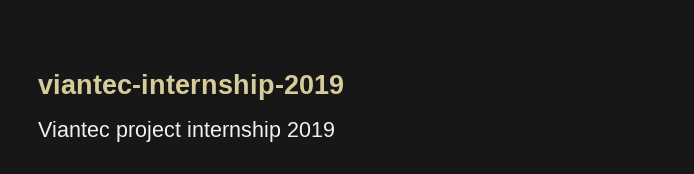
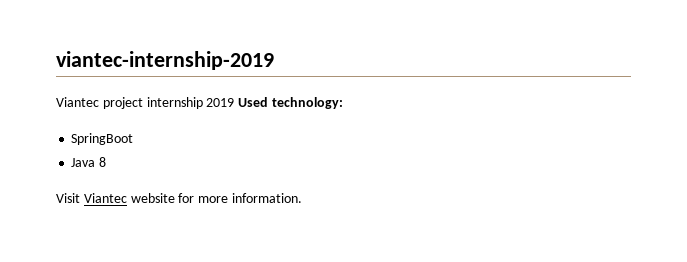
(335, 129) none -> [238,97,343,109] [71,133,134,145] [71,157,107,167] [56,193,302,203] Used technology: // SpringBoot // Java 8 // Visit Viantec website for more information.

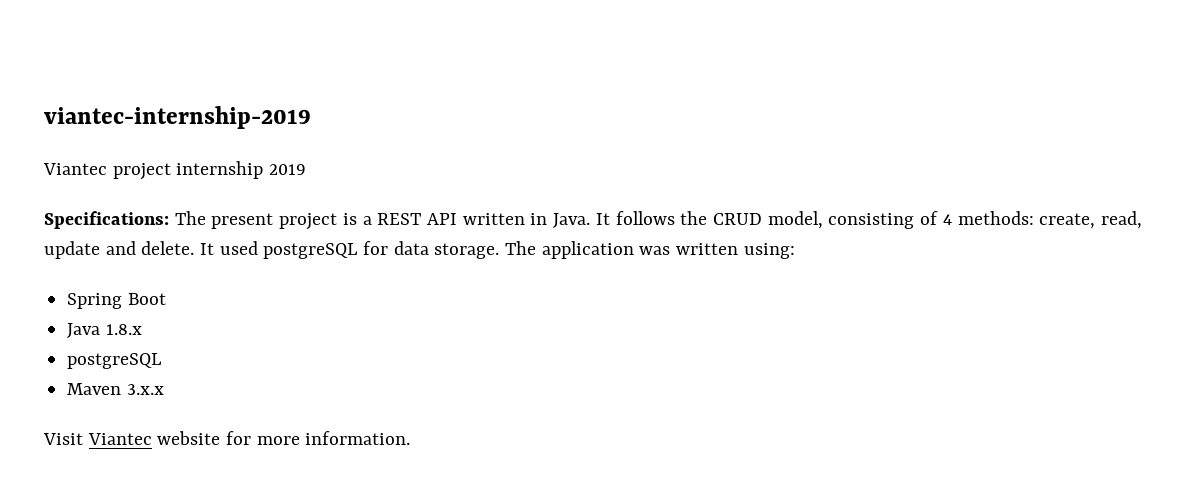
[238,97,343,109] [71,133,134,145] [71,157,107,167] Used technology: // SpringBoot // Java 8 -> [44,211,1142,230] [44,241,795,259] [67,293,166,309] [67,323,142,338] [67,353,162,369] [67,383,164,395] // Specifications: The present project is a REST API written in Java. It follows the CRUD model, consisting of 4 methods: create, read, update and delete. It used postgreSQL for data storage. The application was written using: // Spring Boot // Java 1.8.x // postgreSQL // Maven 3.x.x

